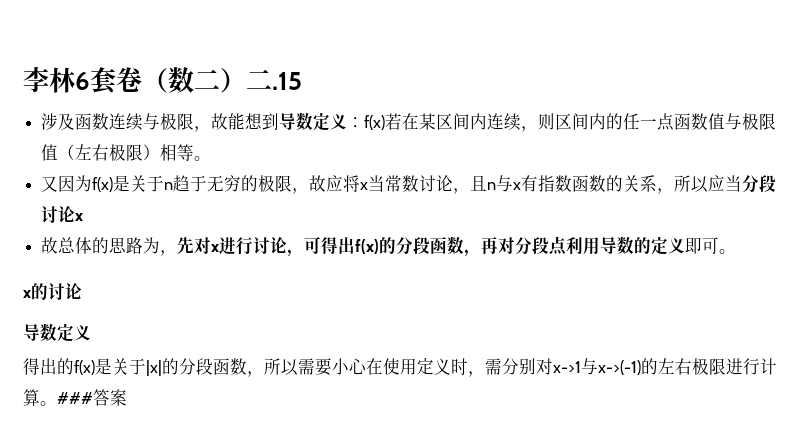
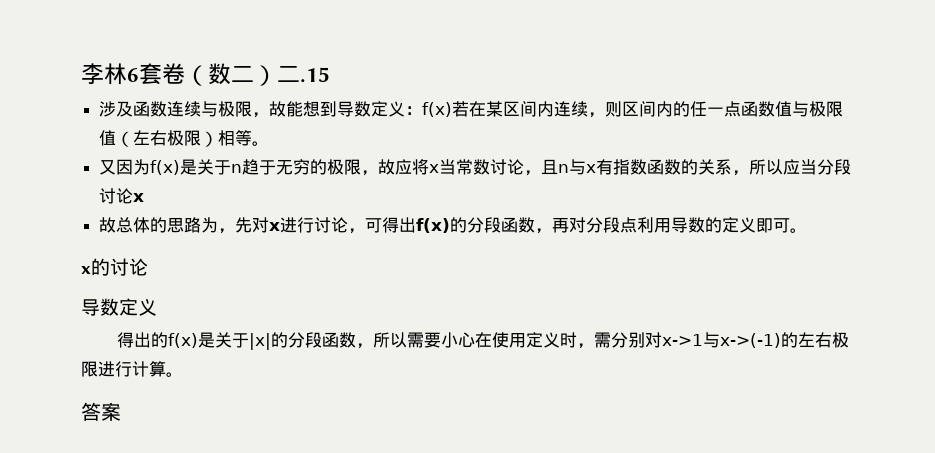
[57,392,93,404] ### -> (183, 374) //

